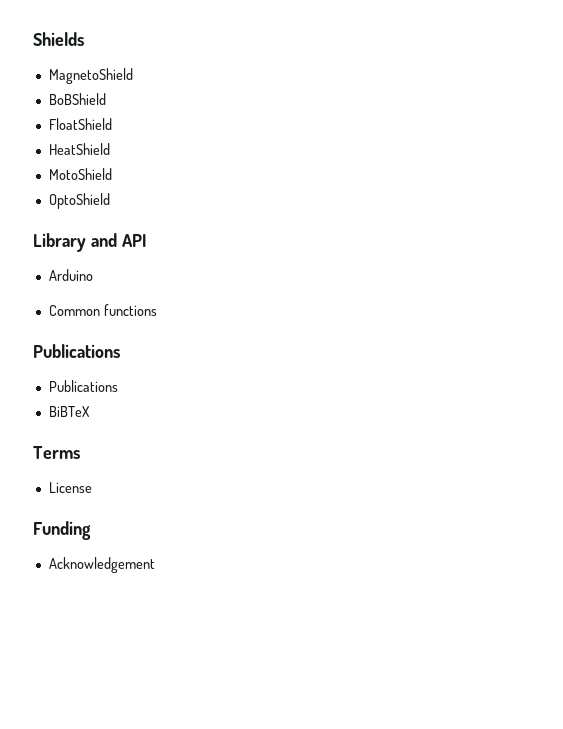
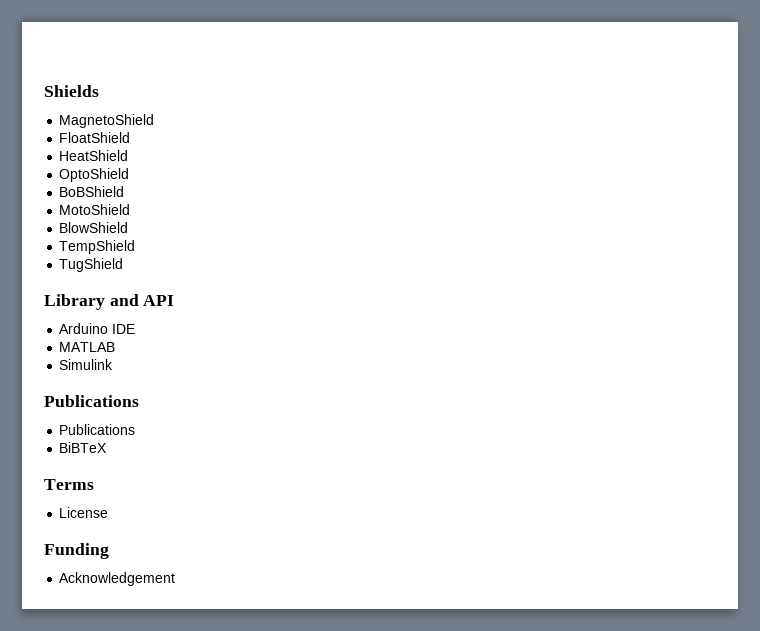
[48,93,106,105] // BoBShield -> (155, 121) none
(110, 149) none -> [59,168,130,182] [59,186,125,197] // OptoShield // BoBShield
[48,193,110,209] OptoShield -> [59,222,129,233] [59,240,136,254] [59,258,124,272] BlowShield // TempShield // TugShield
[48,304,157,316] // Common functions -> [112,324,136,334] [59,342,116,352] [59,359,114,370] IDE // MATLAB // Simulink

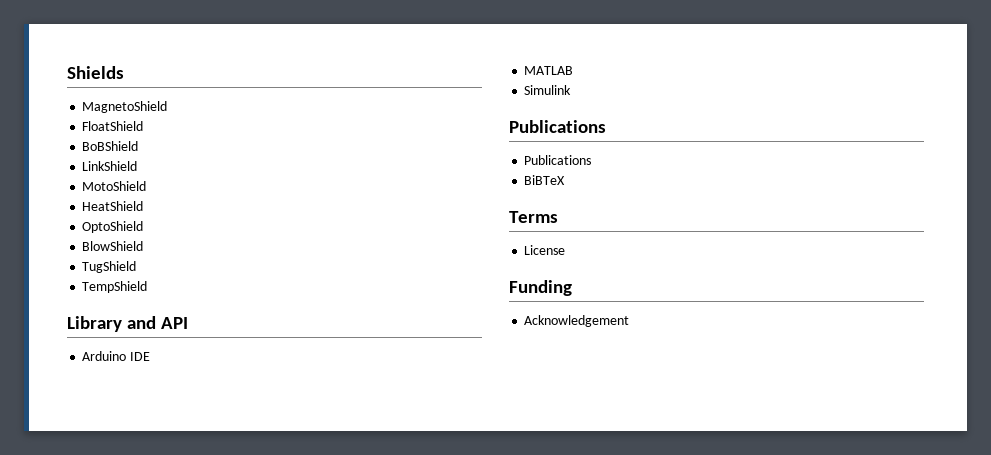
(131, 137) none -> [82,141,139,151] [82,161,138,171] [82,181,147,191] // BoBShield // LinkShield // MotoShield
[59,186,125,197] [59,204,131,215] // BoBShield // MotoShield -> (144, 227) none
(129, 227) none -> [82,261,137,273] // TugShield
[59,258,124,272] // TugShield -> (148, 287) none

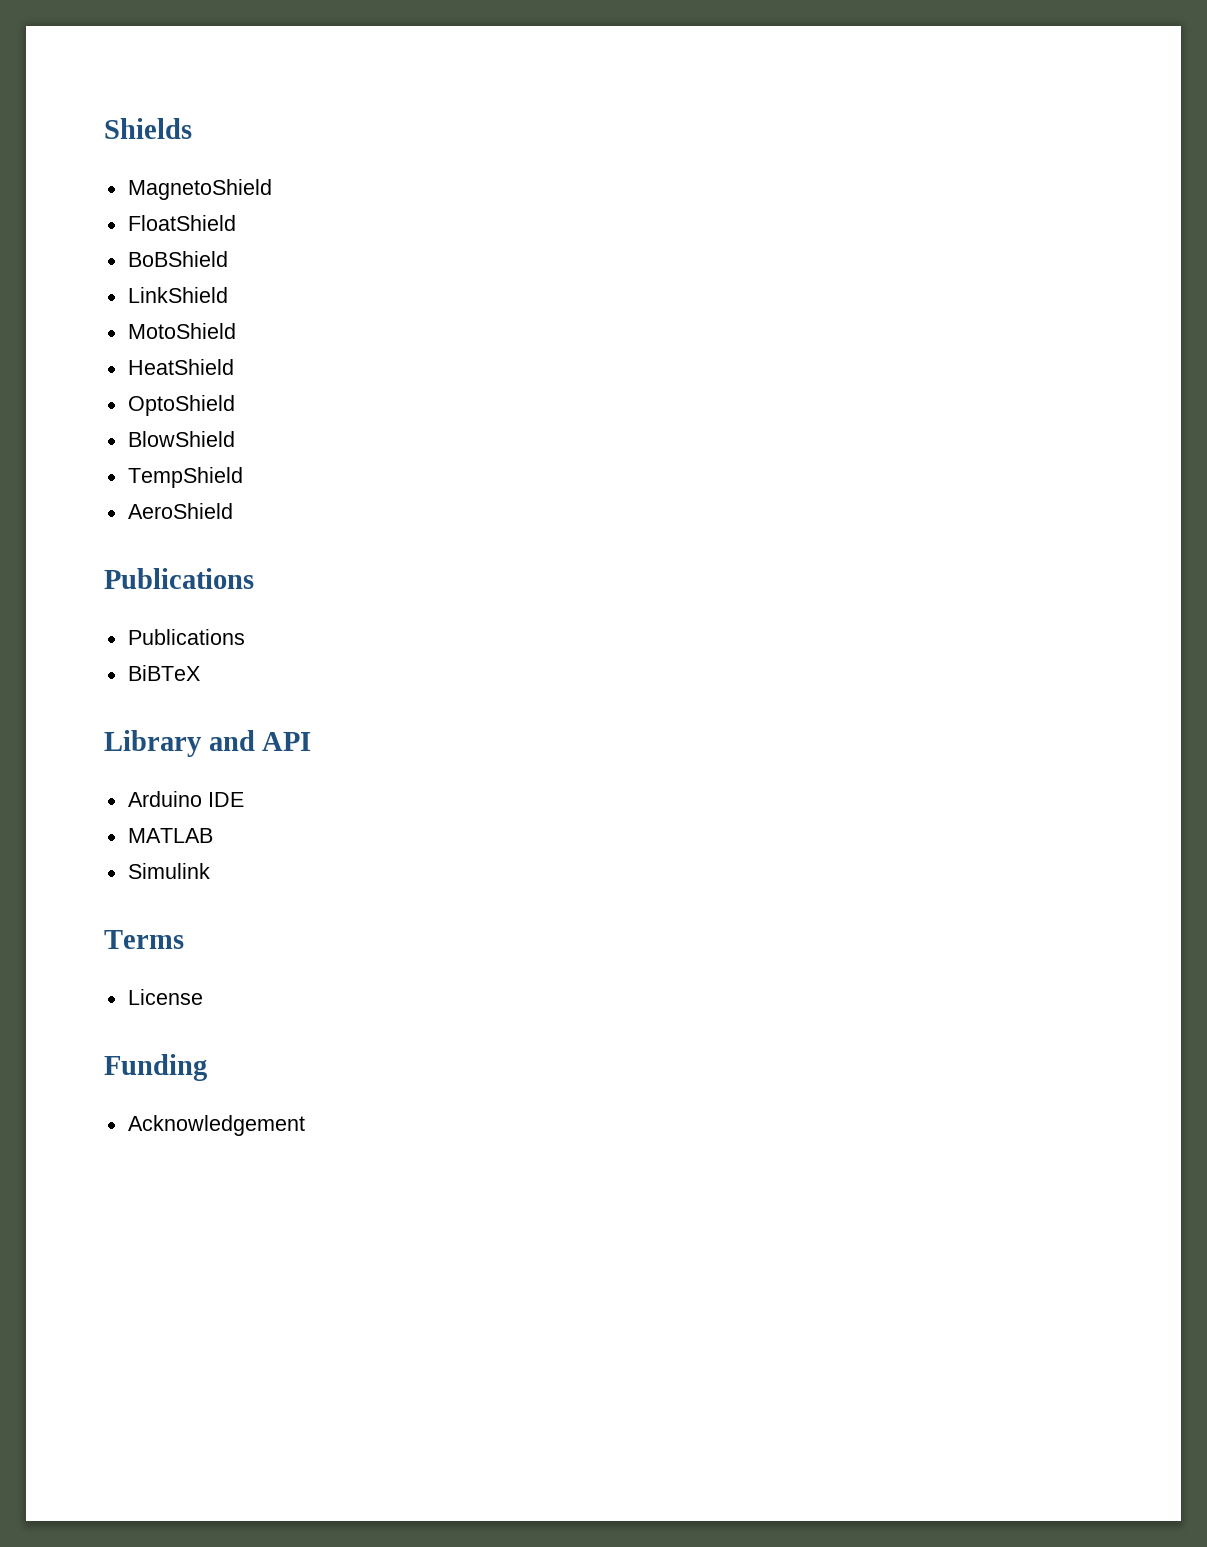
[82,261,137,273] [82,281,148,293] TugShield // TempShield -> [127,467,243,488] [127,503,233,519] [104,568,254,589] [127,629,245,645] [127,665,200,681] TempShield // AeroShield // Publications // Publications // BiBTeX
[509,120,606,133] [524,155,592,165] [524,175,566,185] // Publications // Publications // BiBTeX -> (210, 871) none

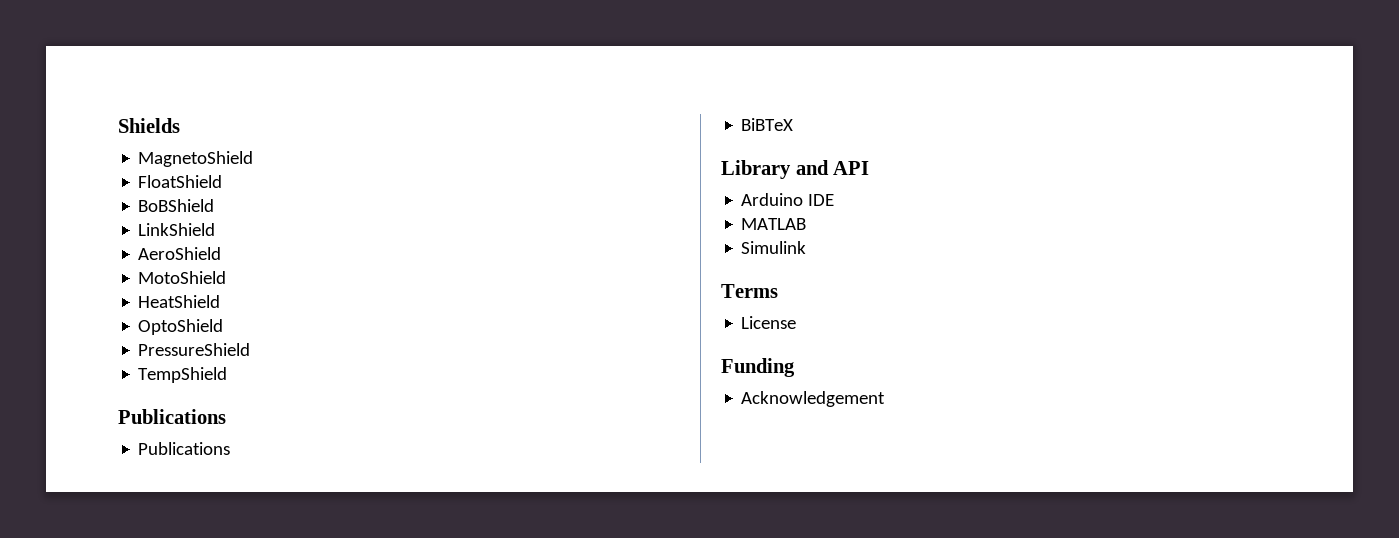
(228, 295) none -> [138,247,222,260] // AeroShield
[127,431,235,447] BlowShield -> [138,343,251,356] PressureShield
[127,503,233,519] // AeroShield -> (228, 375) none

